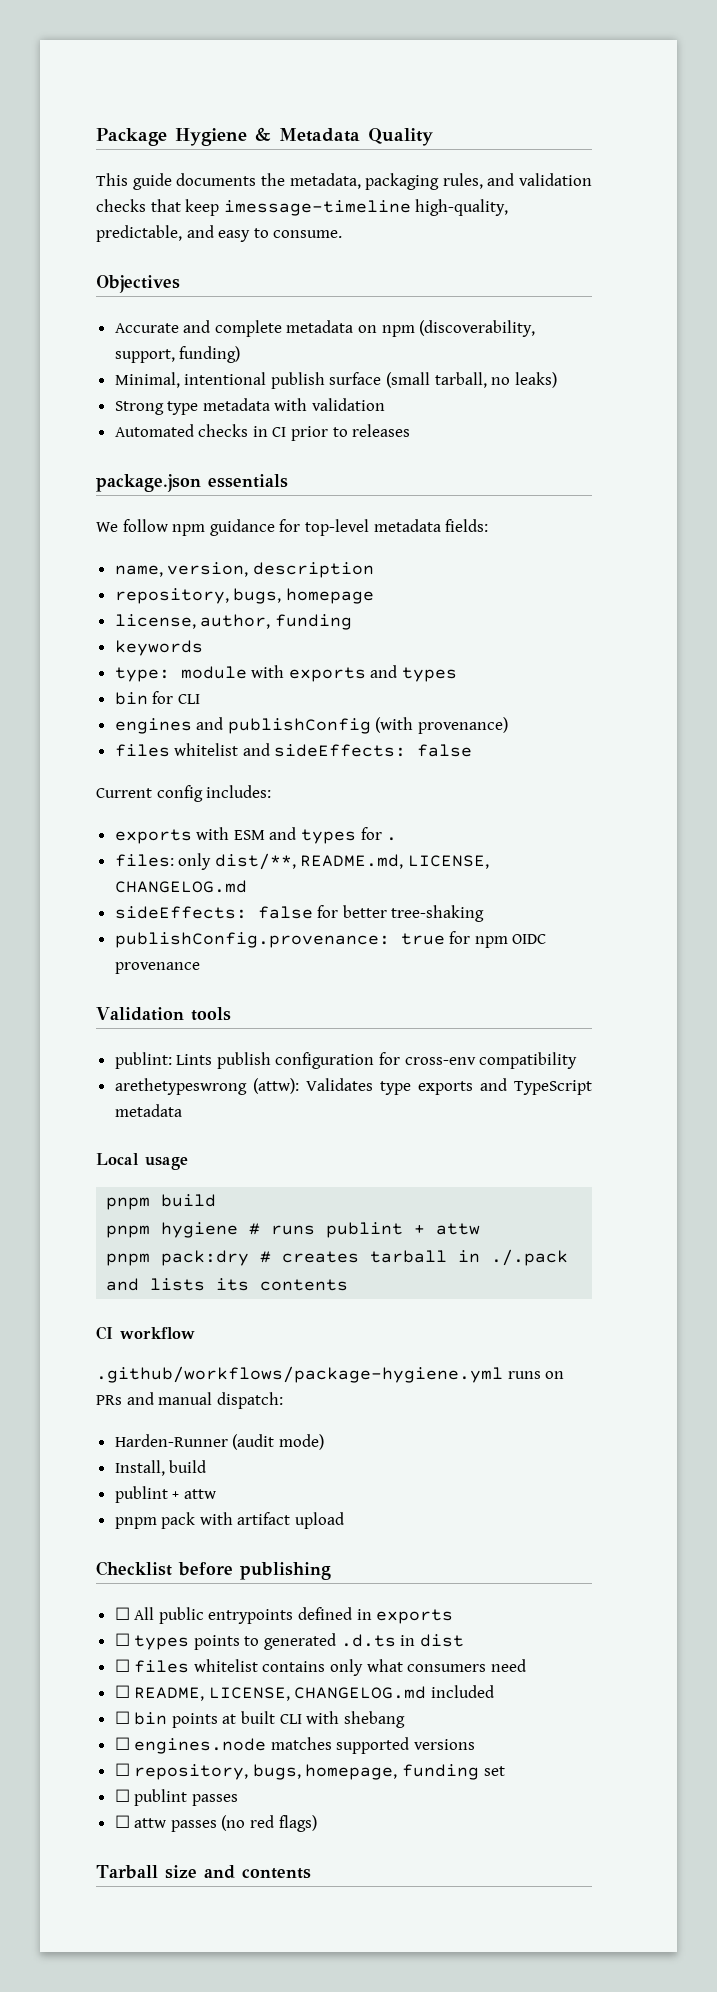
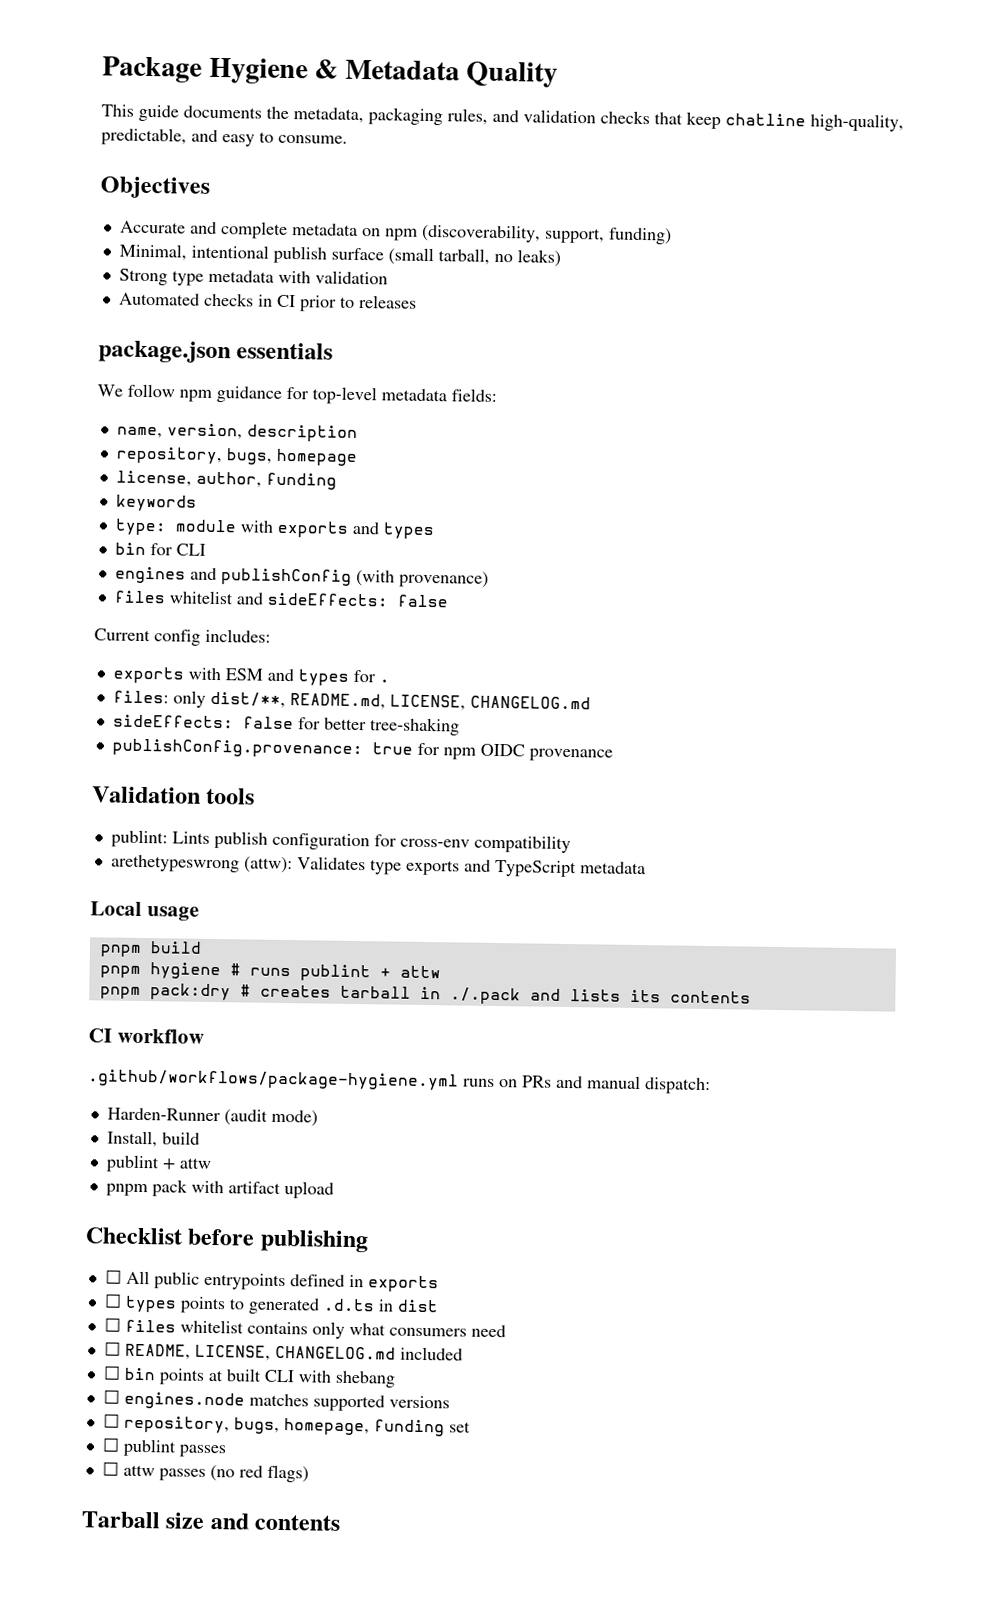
[223,200,411,216] imessage-timeline -> [725,113,806,127] chatline

